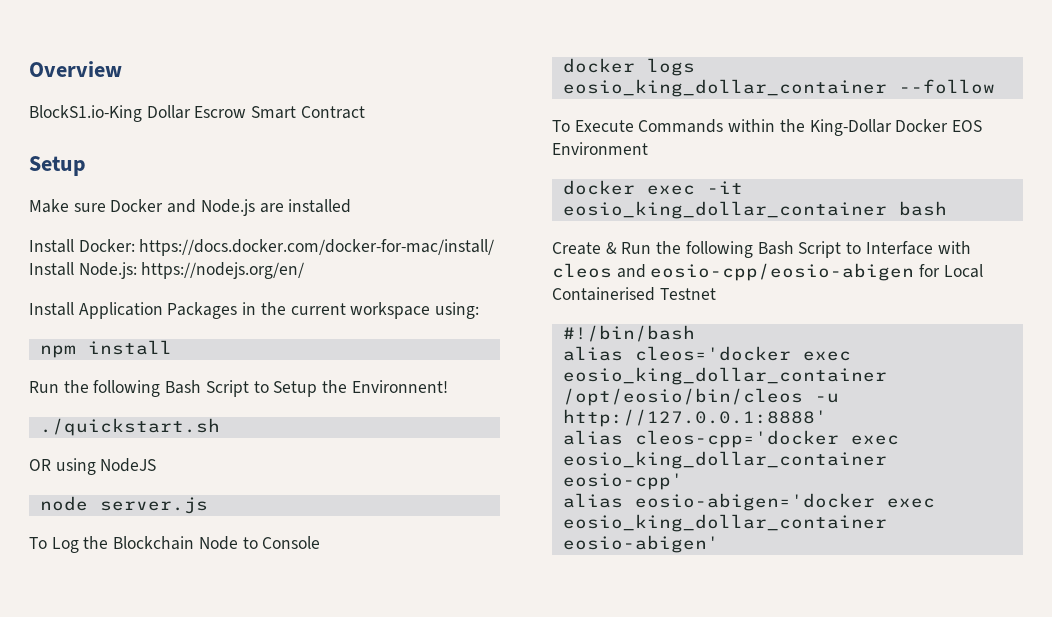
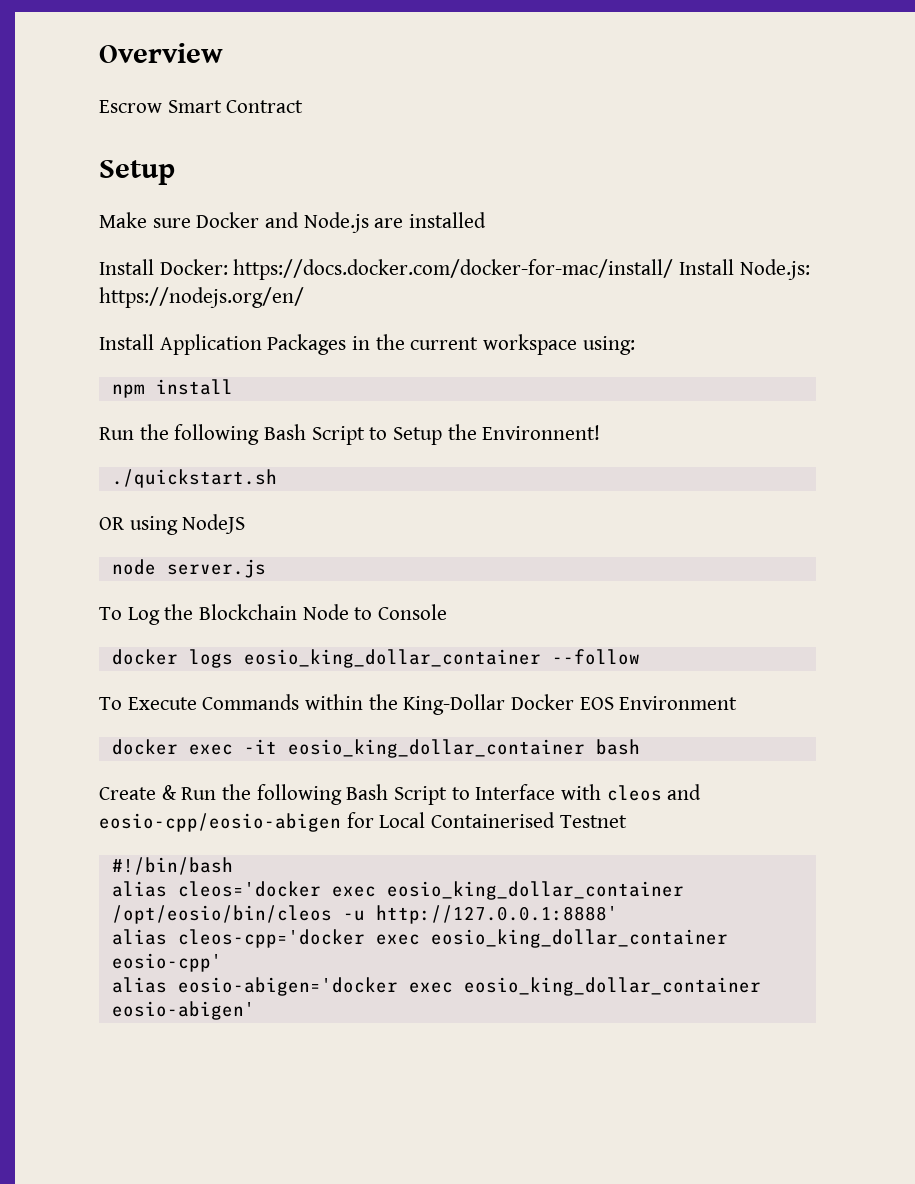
[29,105,191,122] BlockS1.io-King Dollar -> (223, 53) none

